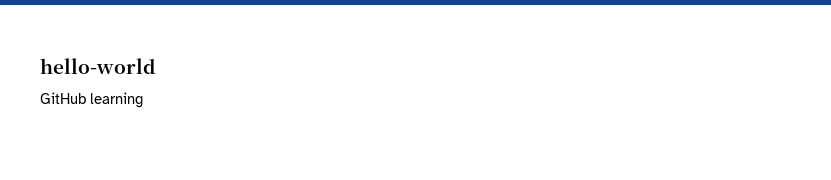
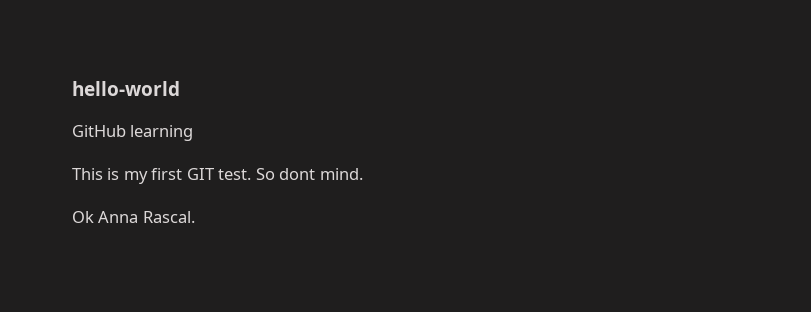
(143, 100) none -> [72,168,363,184] [72,211,195,223] // This is my first GIT test. So dont mind. // Ok Anna Rascal.

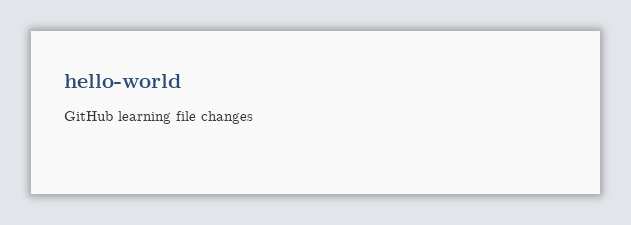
[72,168,363,184] [72,211,195,223] // This is my first GIT test. So dont mind. // Ok Anna Rascal. -> [176,111,253,124] file changes

